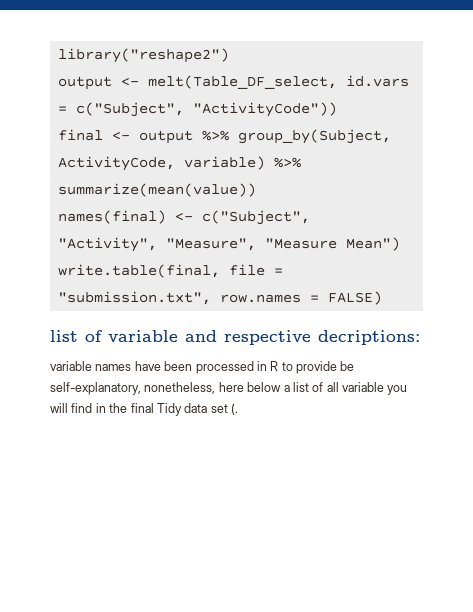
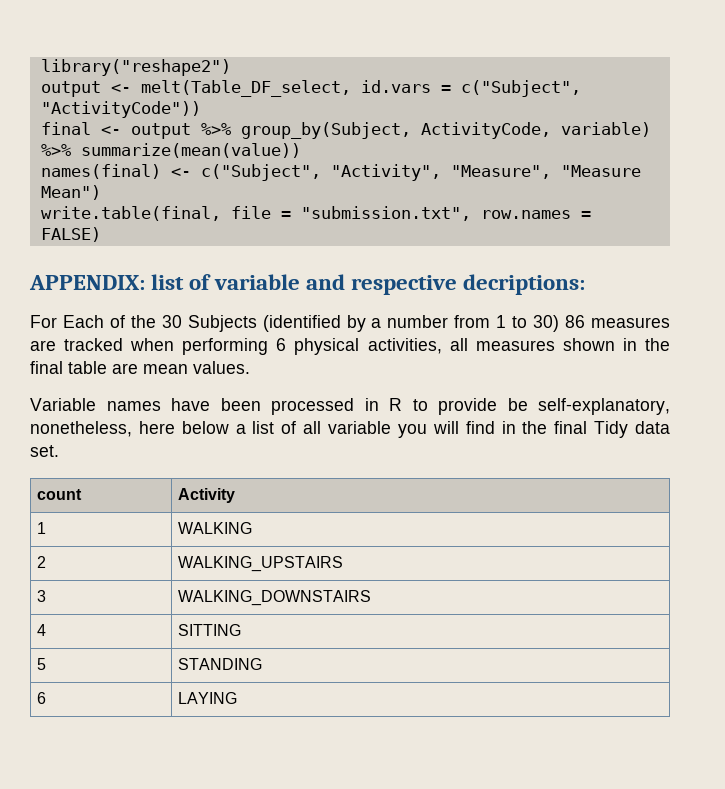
(382, 298) none -> [29,275,145,290] APPENDIX:
[50,361,92,371] variable -> [30,315,670,332] [30,338,670,355] [30,361,250,374] [30,398,96,411] For Each of the 30 Subjects (identified by a number from 1 to 30) 86 measures are tracked when performing 6 physical activities, all measures shown in the final table are mean values. // Variable
[210,403,238,415] set (. -> [30,445,59,457] [37,489,83,500] [178,488,236,503] [37,522,47,534] [178,522,253,534] [37,556,47,568] [178,556,344,572] [37,590,47,602] [178,590,372,606] [37,624,47,636] [178,624,242,636] [37,658,47,670] [178,658,263,670] [37,692,47,704] [178,692,238,704] set. // count | Activity // 1 | WALKING // 2 | WALKING_UPSTAIRS // 3 | WALKING_DOWNSTAIRS // 4 | SITTING // 5 | STANDING // 6 | LAYING

